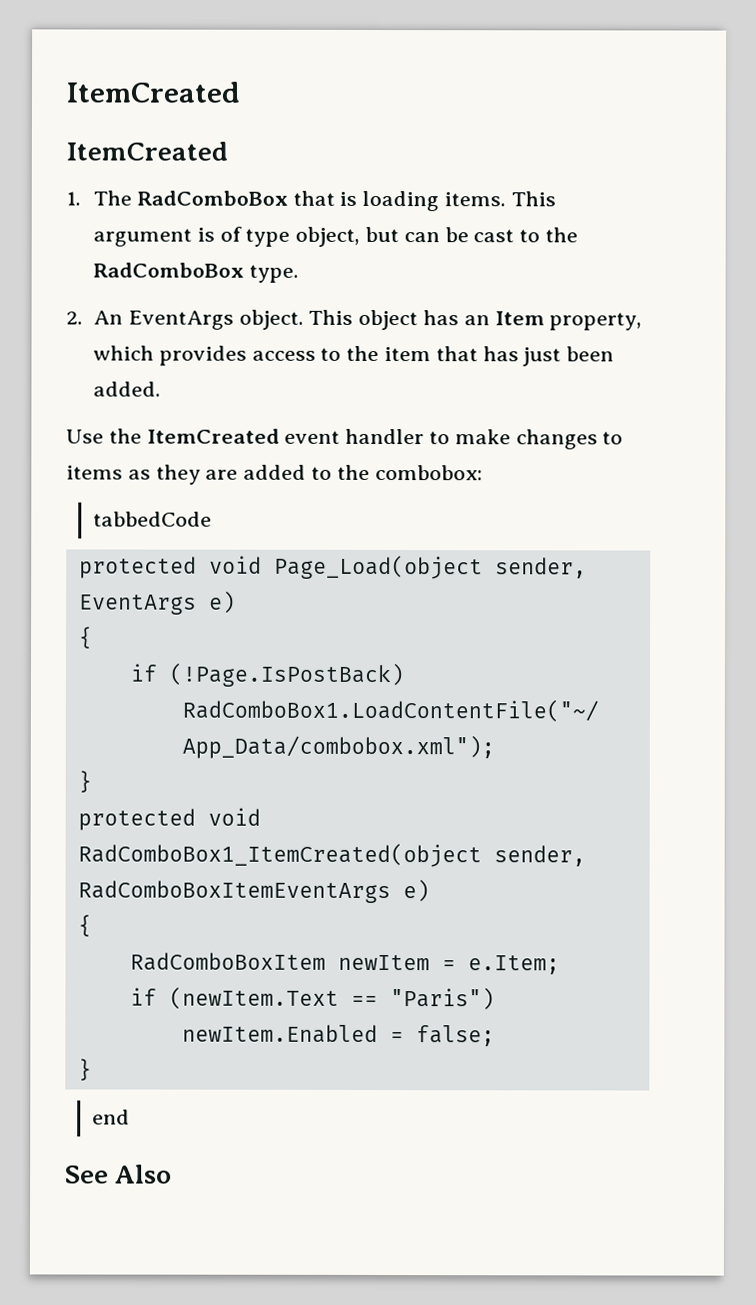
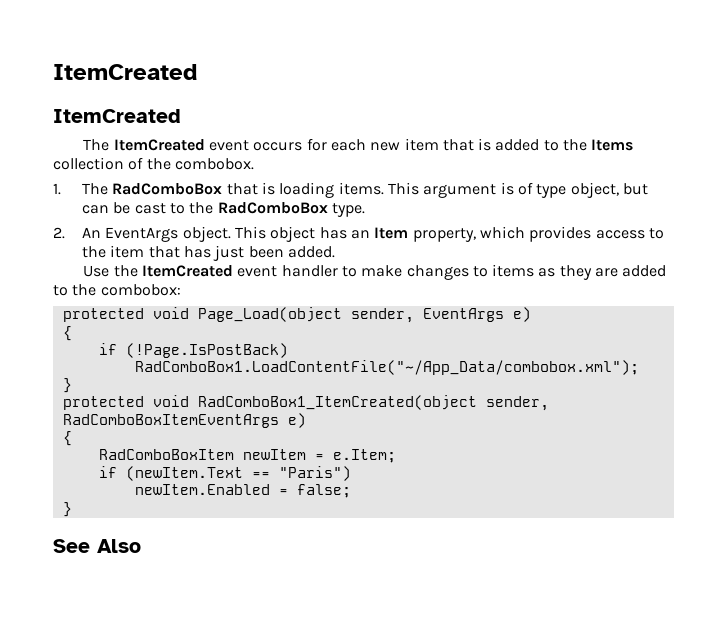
(228, 151) none -> [83,138,634,151] [53,157,254,170] // The ItemCreated event occurs for each new item that is added to the Items collection of the combobox.
[92,511,212,527] // tabbedCode -> (181, 290) none
[91,1109,130,1125] // end -> (72, 509) none

